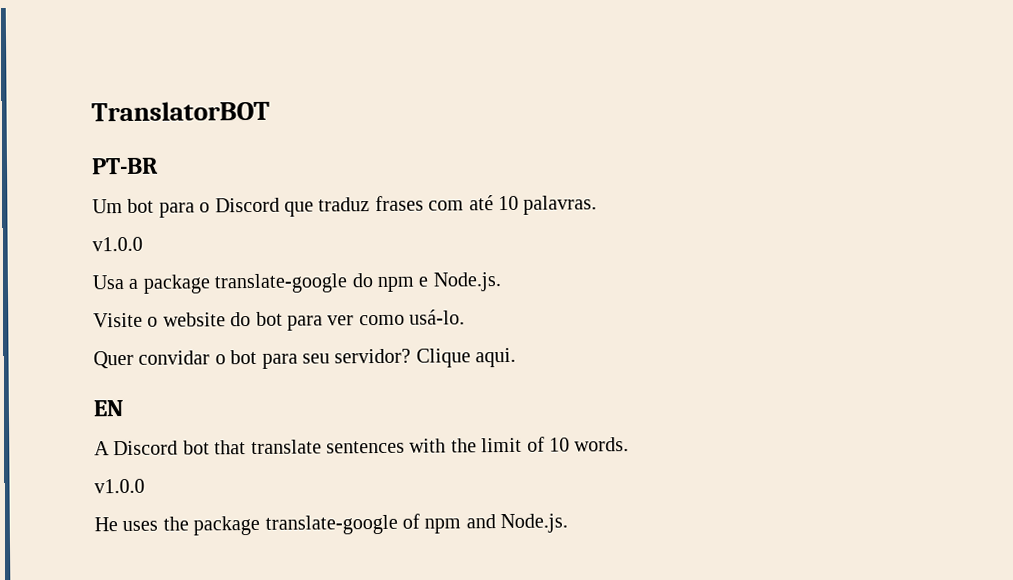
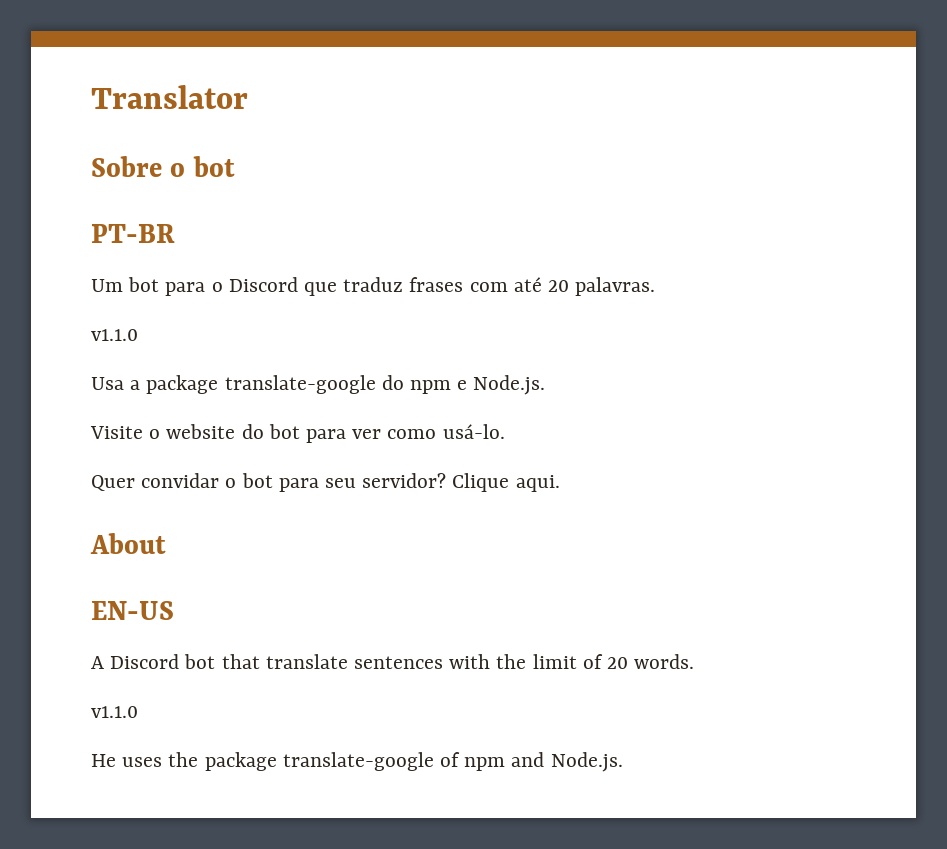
[91,100,270,122] TranslatorBOT -> [91,85,248,109] [91,156,235,177] Translator // Sobre o bot
[497,195,519,211] 10 -> [548,280,570,292] 20
[92,236,143,252] v1.0.0 -> [91,329,138,341] v1.1.0
[93,400,123,417] EN -> [90,533,166,554] [91,601,174,620] About // EN-US
[548,437,570,452] 10 -> [607,657,629,669] 20
[94,478,145,494] v1.0.0 -> [91,706,138,718] v1.1.0

